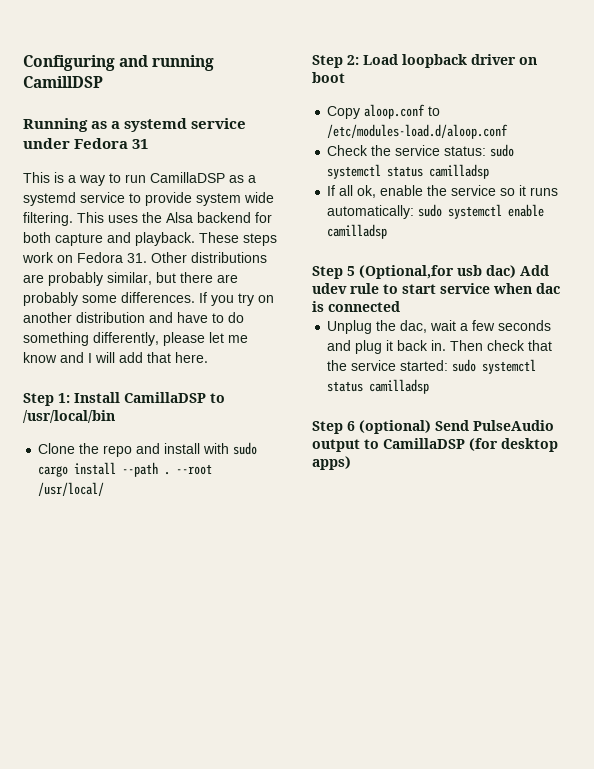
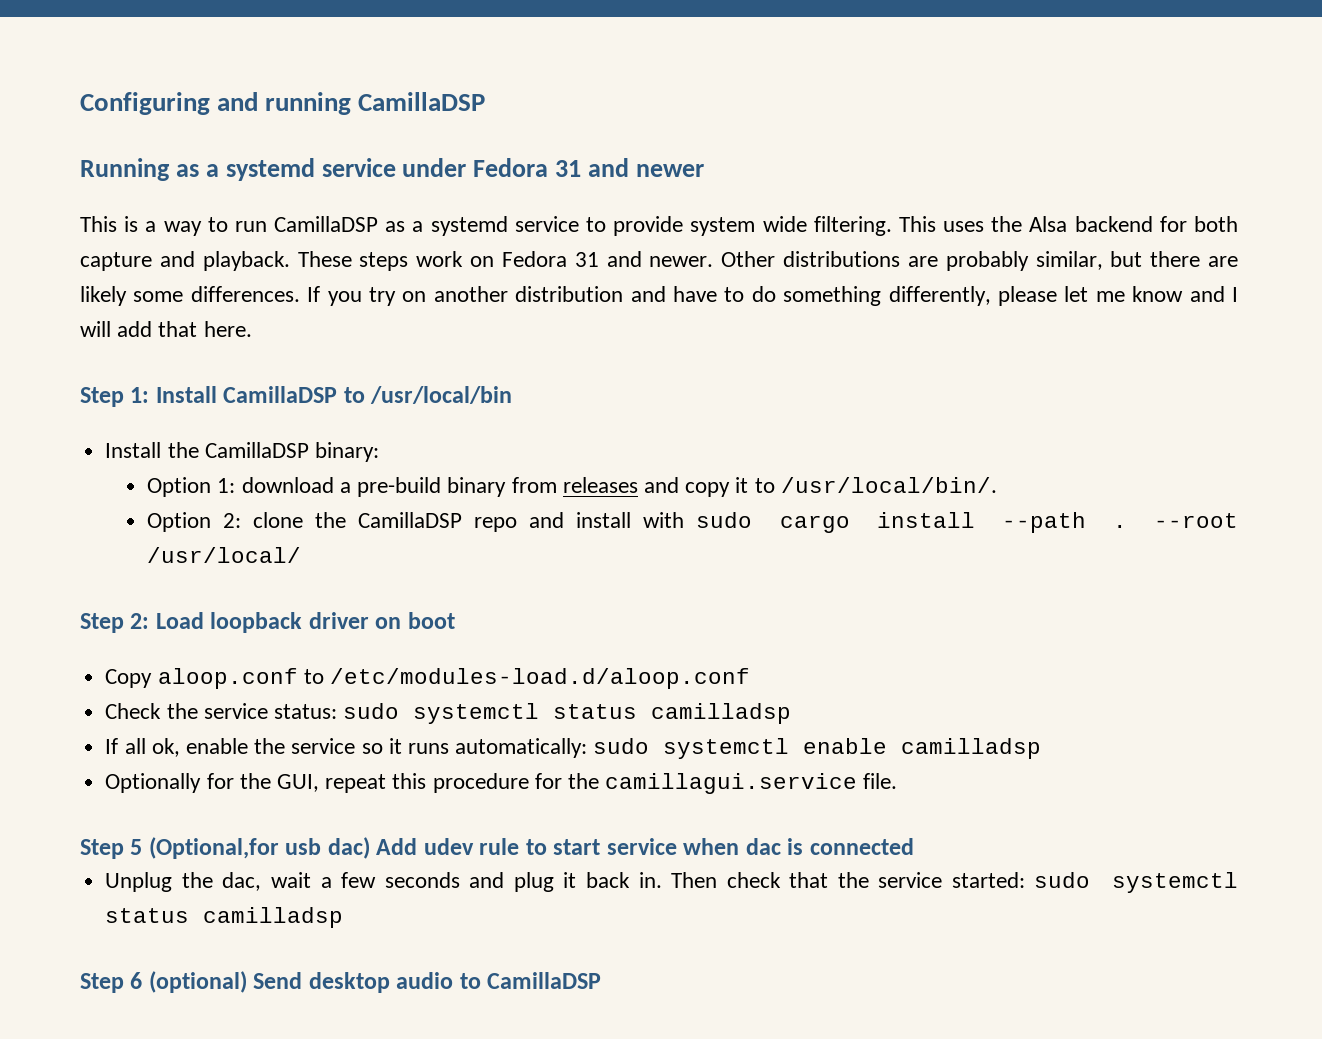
[23,76,103,88] CamillDSP -> [358,92,486,111] CamillaDSP
(149, 144) none -> [588,158,704,177] and newer
[127,253,147,263] 31. -> [574,251,714,267] 31 and newer.
[23,292,78,306] probably -> [80,286,127,306] likely
[38,443,100,454] Clone the -> [105,442,379,462] [147,477,997,497] [147,512,463,532] Install the CamillaDSP binary: // Option 1: download a pre-build binary from releases and copy it to /usr/local/bin/. // Option 2: clone the CamillaDSP
(388, 231) none -> [105,773,898,794] // Optionally for the GUI, repeat this procedure for the camillagui.service file.
[473,420,554,431] [312,438,558,452] [312,456,351,470] PulseAudio output to CamillaDSP (for desktop apps) -> [308,972,602,993] desktop audio to CamillaDSP

